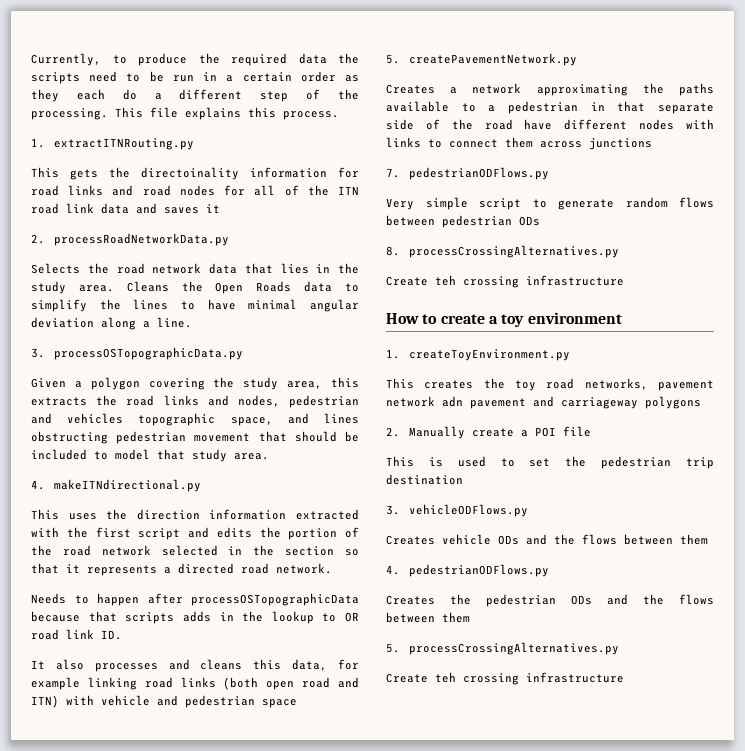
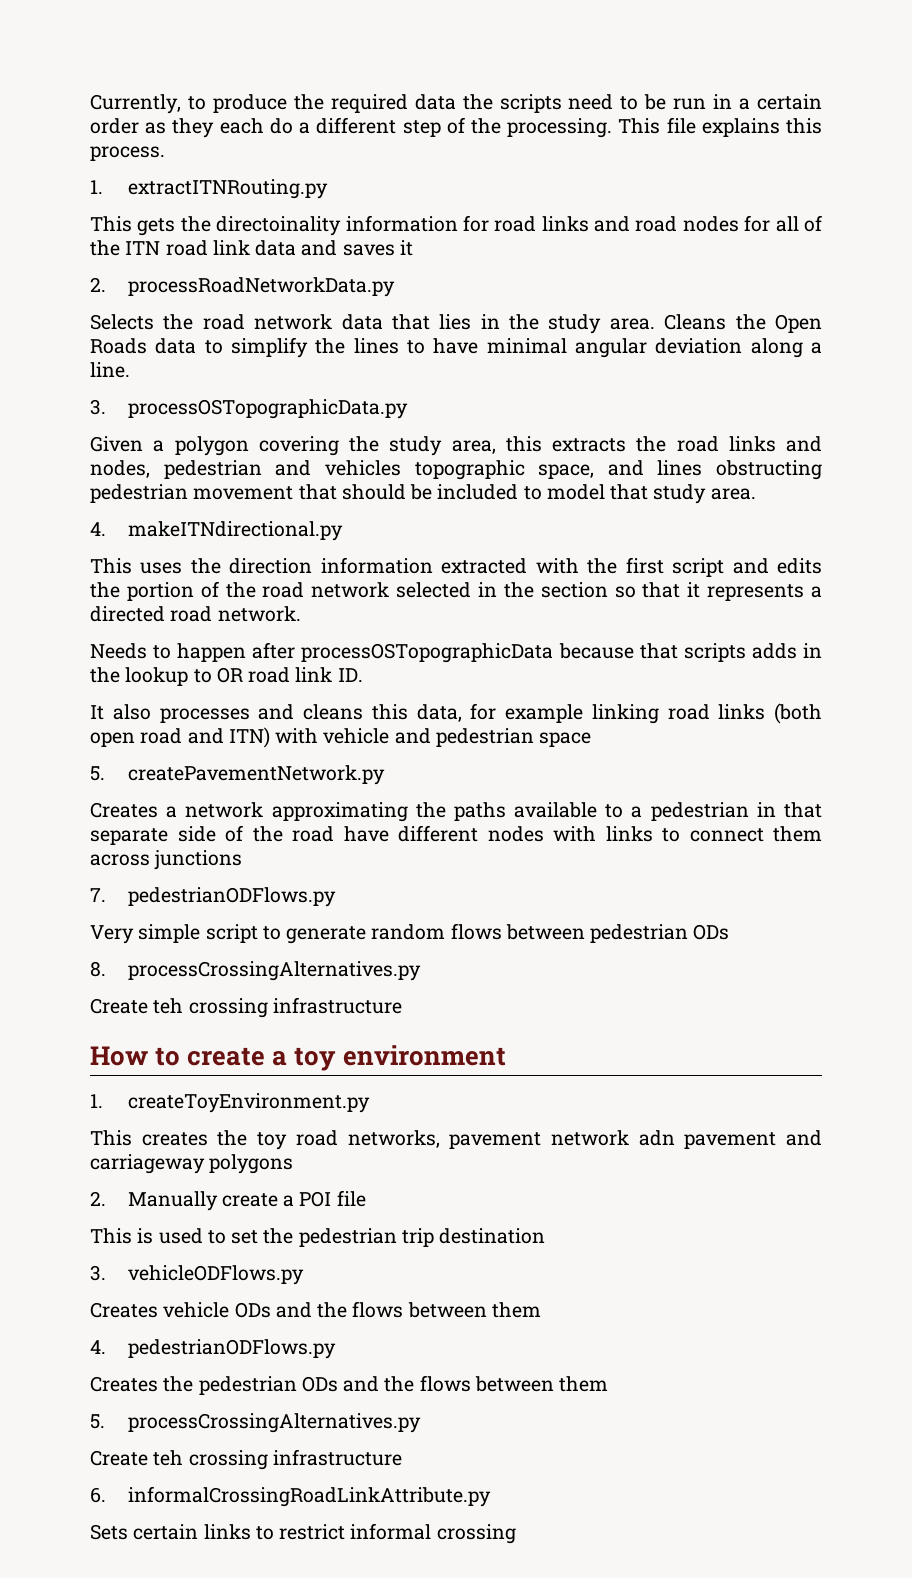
(624, 677) none -> [90,1486,491,1507] [90,1523,516,1544] // 6. informalCrossingRoadLinkAttribute.py // Sets certain links to restrict informal crossing

